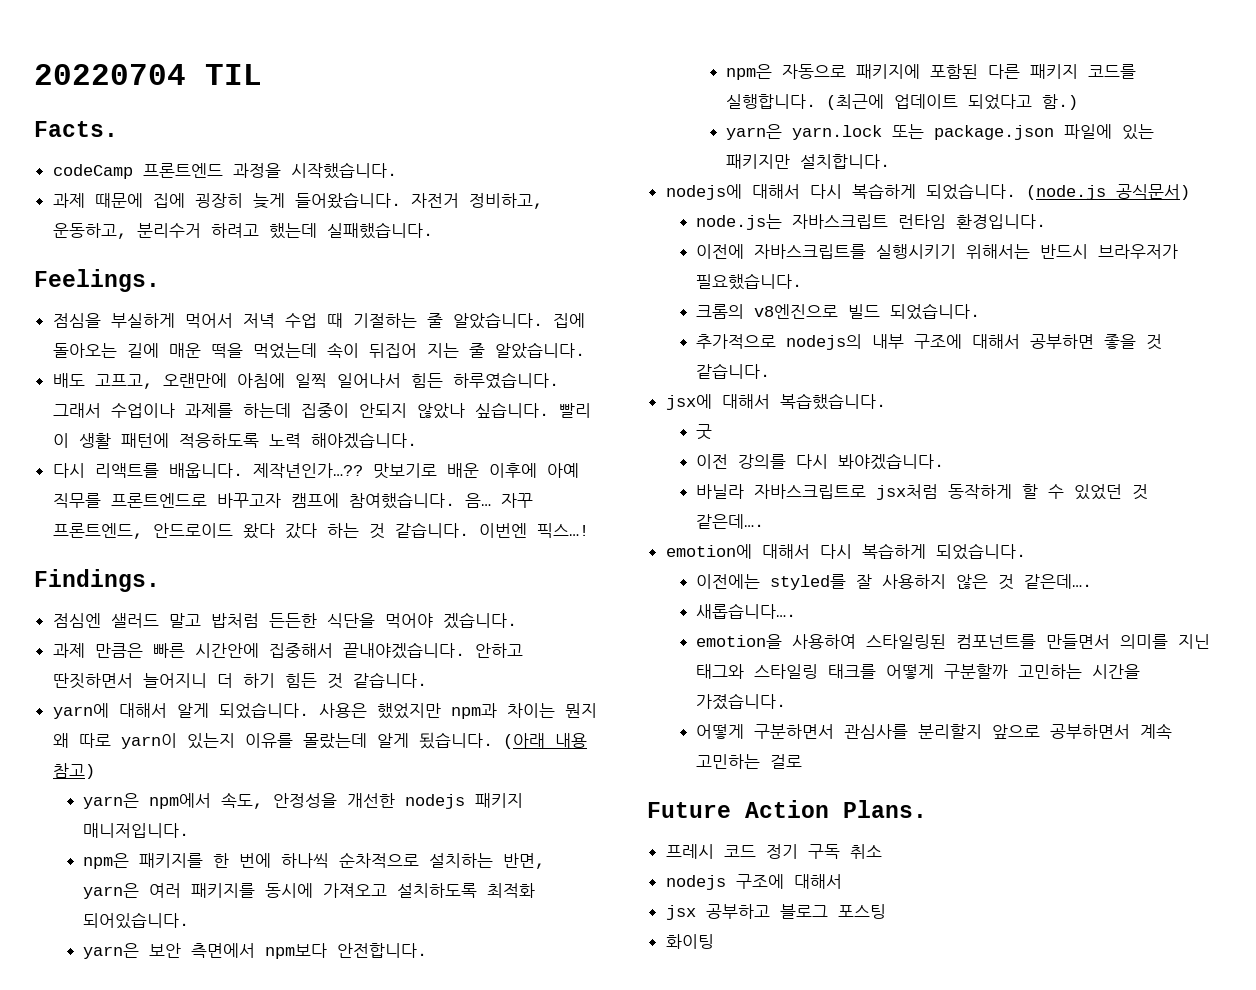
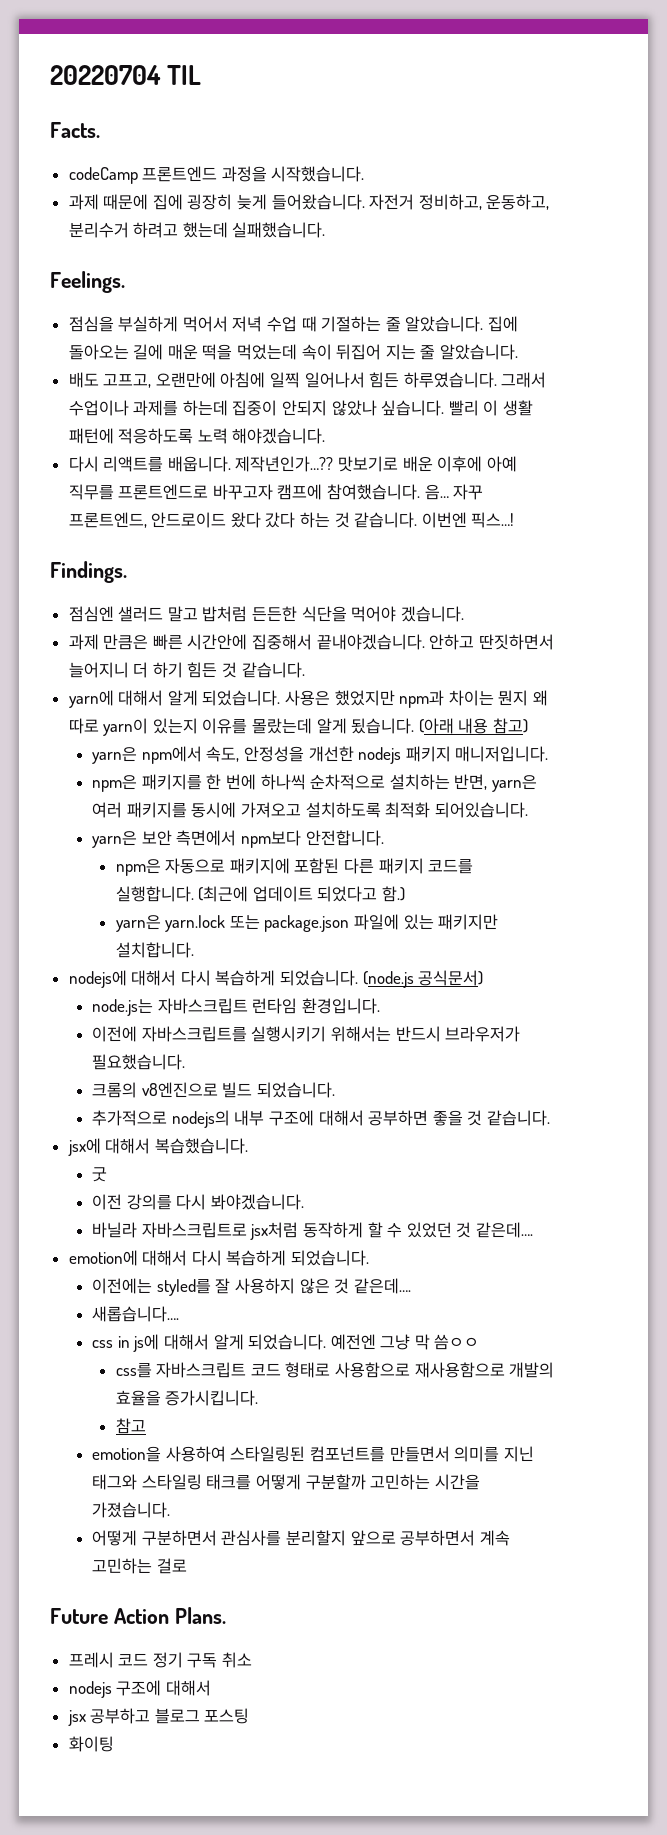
(796, 611) none -> [92,1334,480,1352] [115,1362,555,1378] [115,1390,259,1406] [115,1418,146,1434] // css in js에 대해서 알게 되었습니다. 예전엔 그냥 막 씀ㅇㅇ // css를 자바스크립트 코드 형태로 사용함으로 재사용함으로 개발의 효율을 증가시킵니다. // 참고

